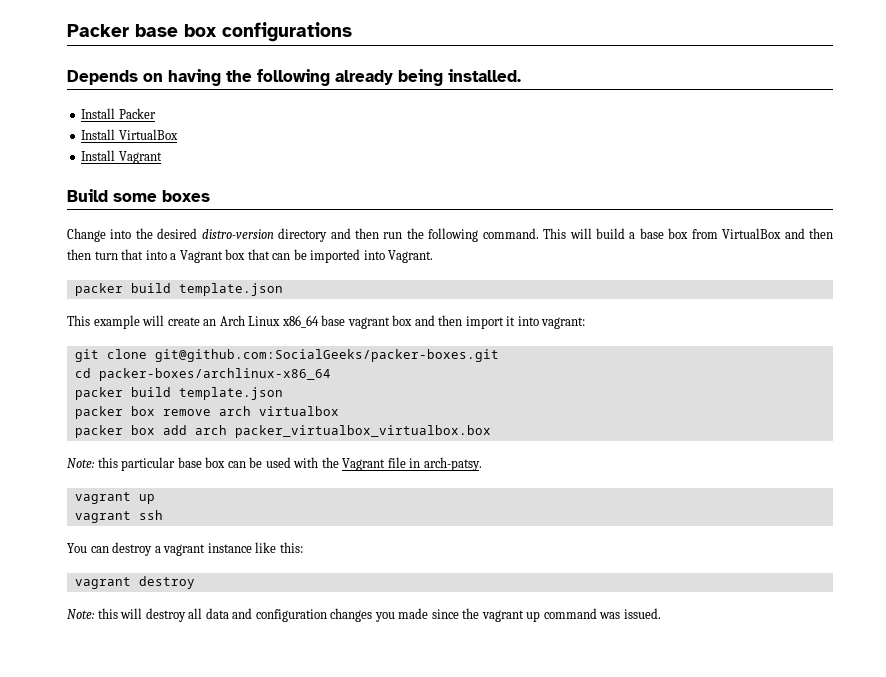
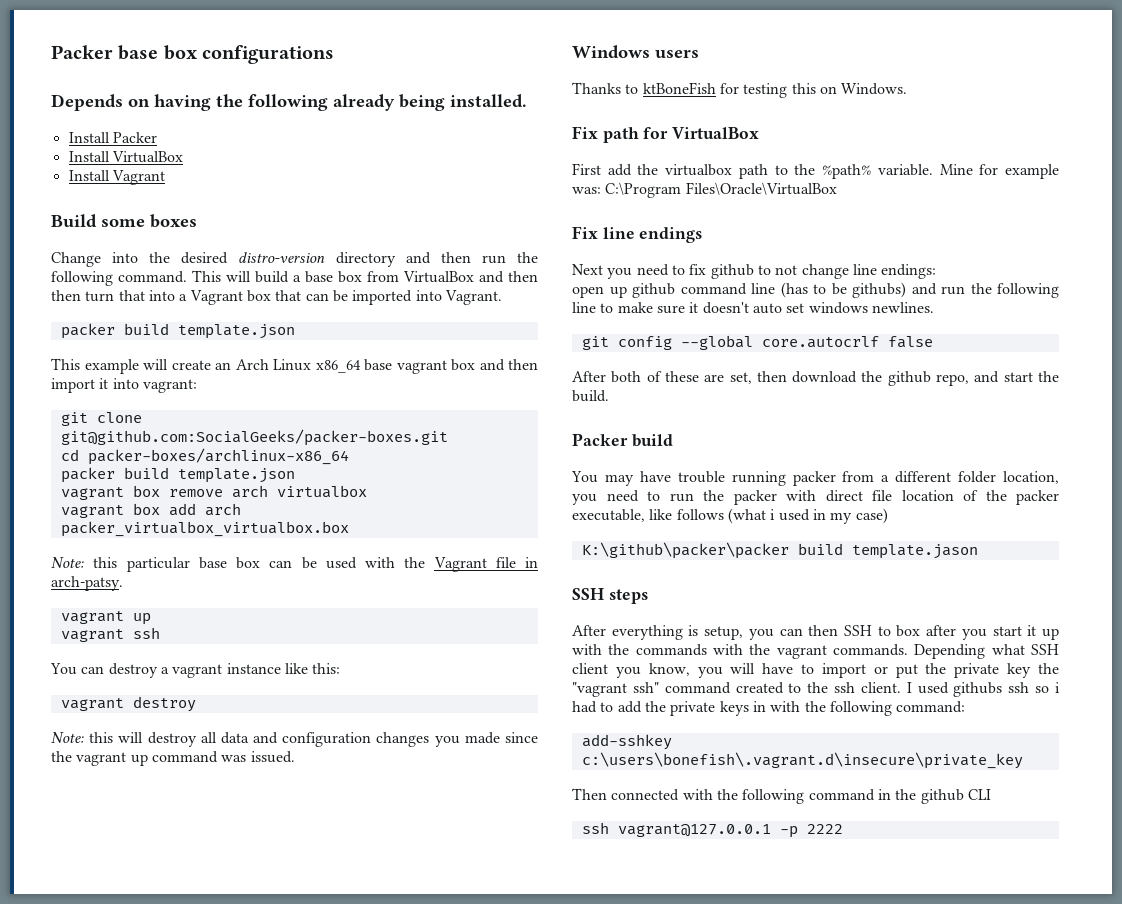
[74,406,123,419] packer -> [60,487,124,500] vagrant
[74,425,123,438] packer -> [60,505,124,518] vagrant
(661, 613) none -> [572,45,699,59] [572,82,908,98] [572,126,760,143] [572,163,1059,179] [572,182,837,198] [572,226,703,243] [572,264,937,279] [572,282,1059,298] [572,302,934,314] [581,335,933,350] [572,371,1059,386] [572,390,609,402] [572,433,673,447] [571,471,1059,486] [572,490,1059,505] [572,508,888,524] [581,542,978,559] [572,588,648,604] [572,625,1059,640] [572,644,1059,659] [572,663,1059,678] [572,682,1060,697] [572,701,966,716] [581,734,672,750] [581,752,1023,769] [572,788,991,804] [581,822,843,838] // Windows users // Thanks to ktBoneFish for testing this on Windows. // Fix path for VirtualBox // First add the virtualbox path to the %path% variable. Mine for example was: C:\Program Files\Oracle\VirtualBox // Fix line endings // Next you need to fix github to not change line endings: // open up github command line (has to be githubs) and run the following line to make sure it doesn't auto set windows newlines. // git config --global core.autocrlf false // After both of these are set, then download the github repo, and start the build. // Packer build // You may have trouble running packer from a different folder location, you need to run the packer with direct file location of the packer executable, like follows (what i used in my case) // K:\github\packer\packer build template.jason // SSH steps // After everything is setup, you can then SSH to box after you start it up with the commands with the vagrant commands. Depending what SSH client you know, you will have to import or put the private key the "vagrant ssh" command created to the ssh client. I used githubs ssh so i had to add the private keys in with the following command: // add-sshkey c:\users\bonefish\.vagrant.d\insecure\private_key // Then connected with the following command in the github CLI // ssh vagrant@127.0.0.1 -p 2222

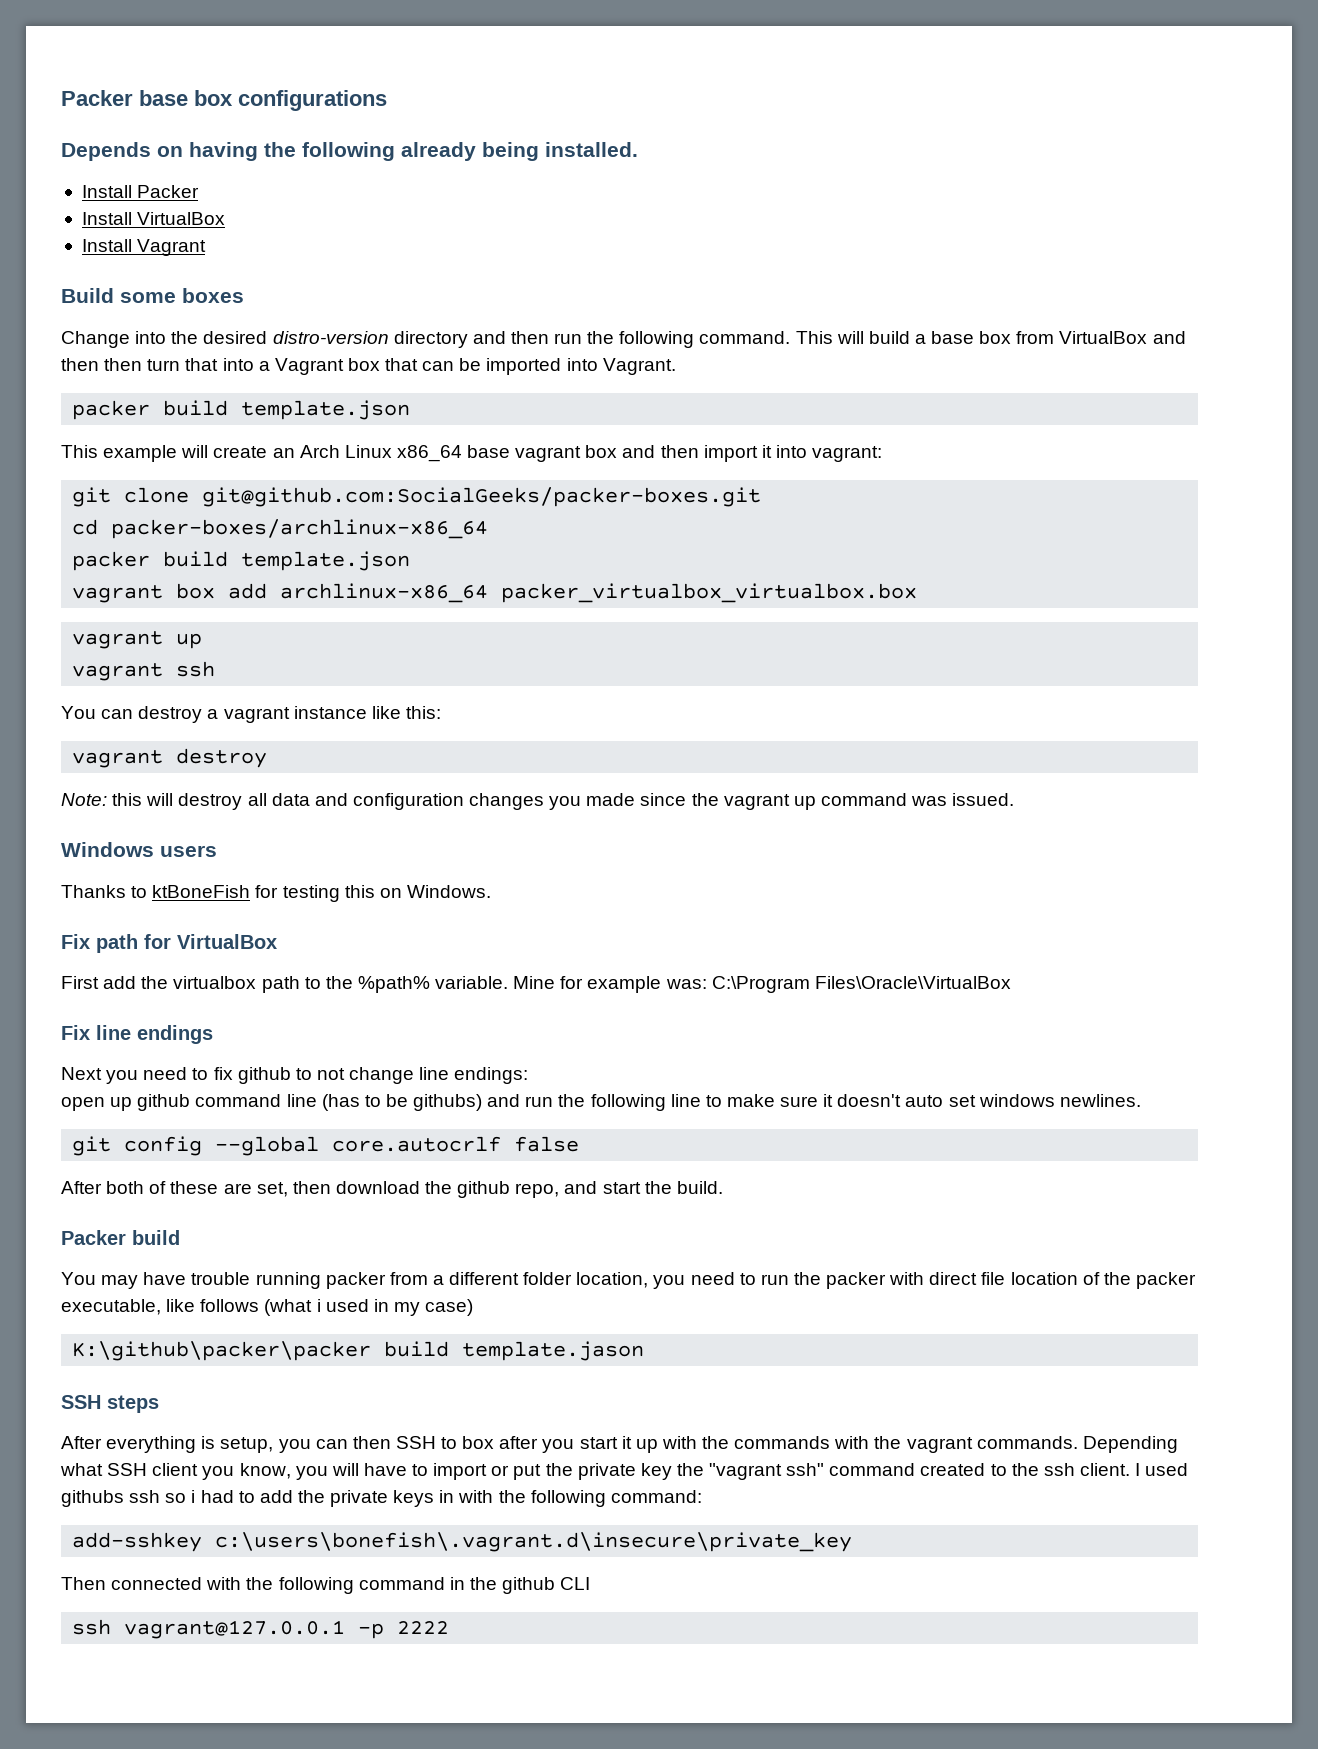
[60,485,367,500] // vagrant box remove arch virtualbox -> (411, 561) none
[204,503,241,516] arch -> [280,583,489,603] archlinux-x86_64
[51,557,538,572] [51,576,123,591] // Note: this particular base box can be used with the Vagrant file in arch-patsy. -> (918, 593) none

